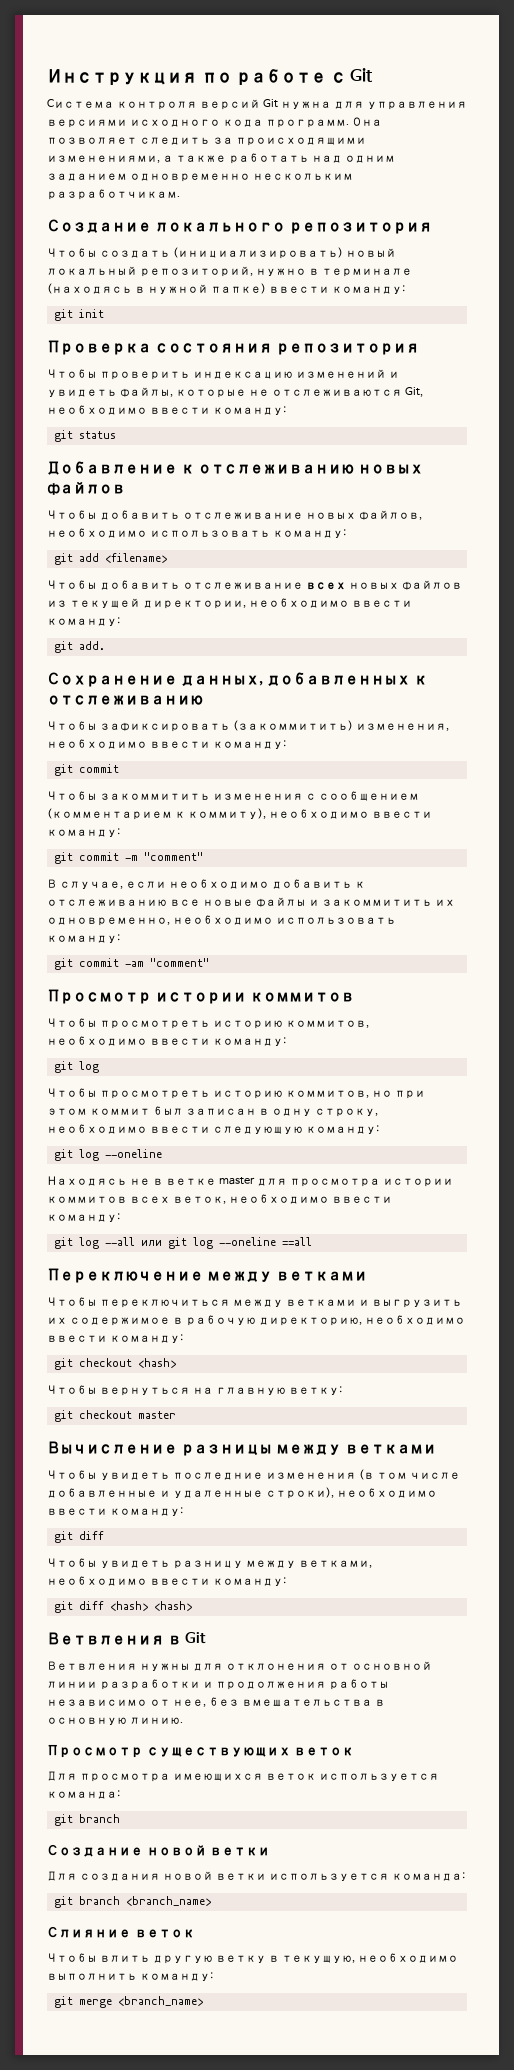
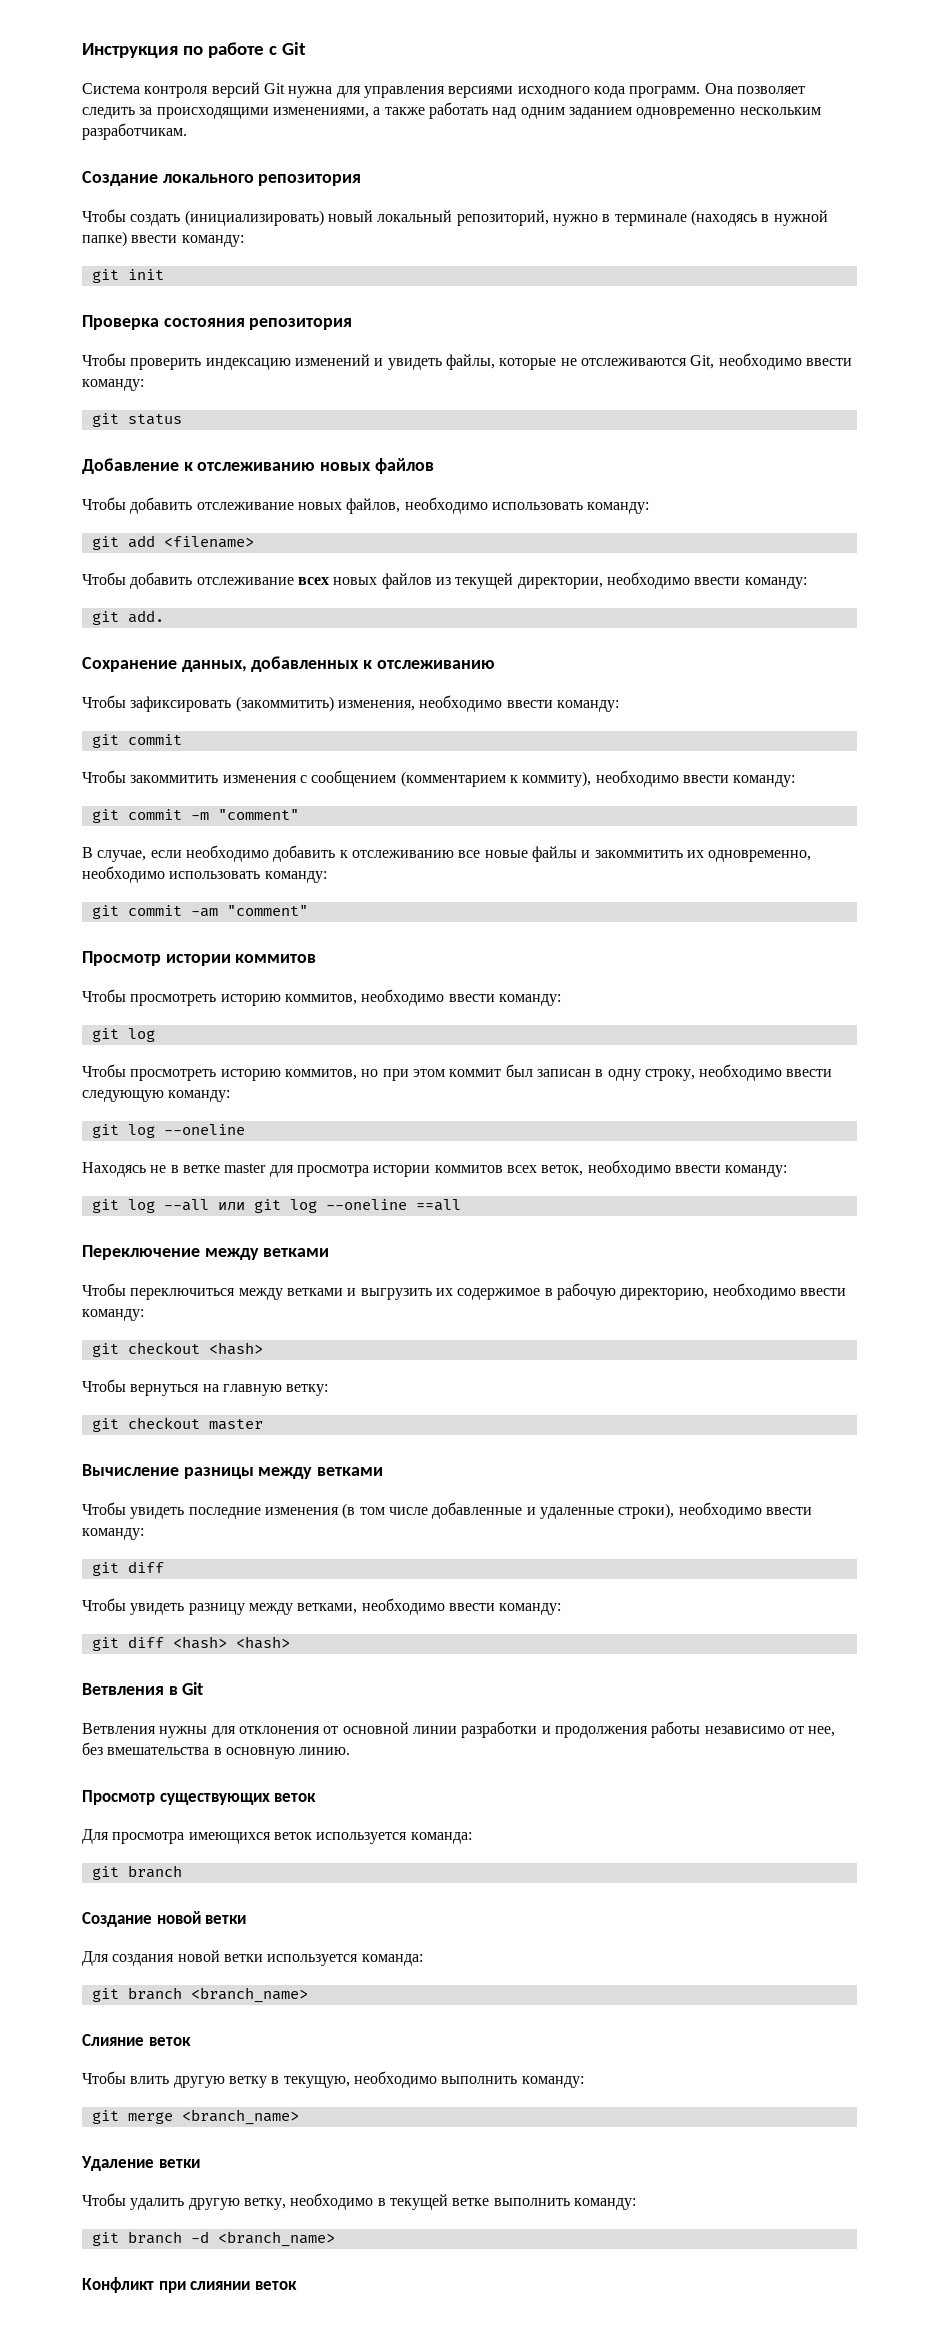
(203, 2001) none -> [81,2156,200,2171] [82,2193,636,2210] [91,2231,335,2247] [82,2277,297,2293] // Удаление ветки // Чтобы удалить другую ветку, необходимо в текущей ветке выполнить команду: // git branch -d <branch_name> // Конфликт при слиянии веток

